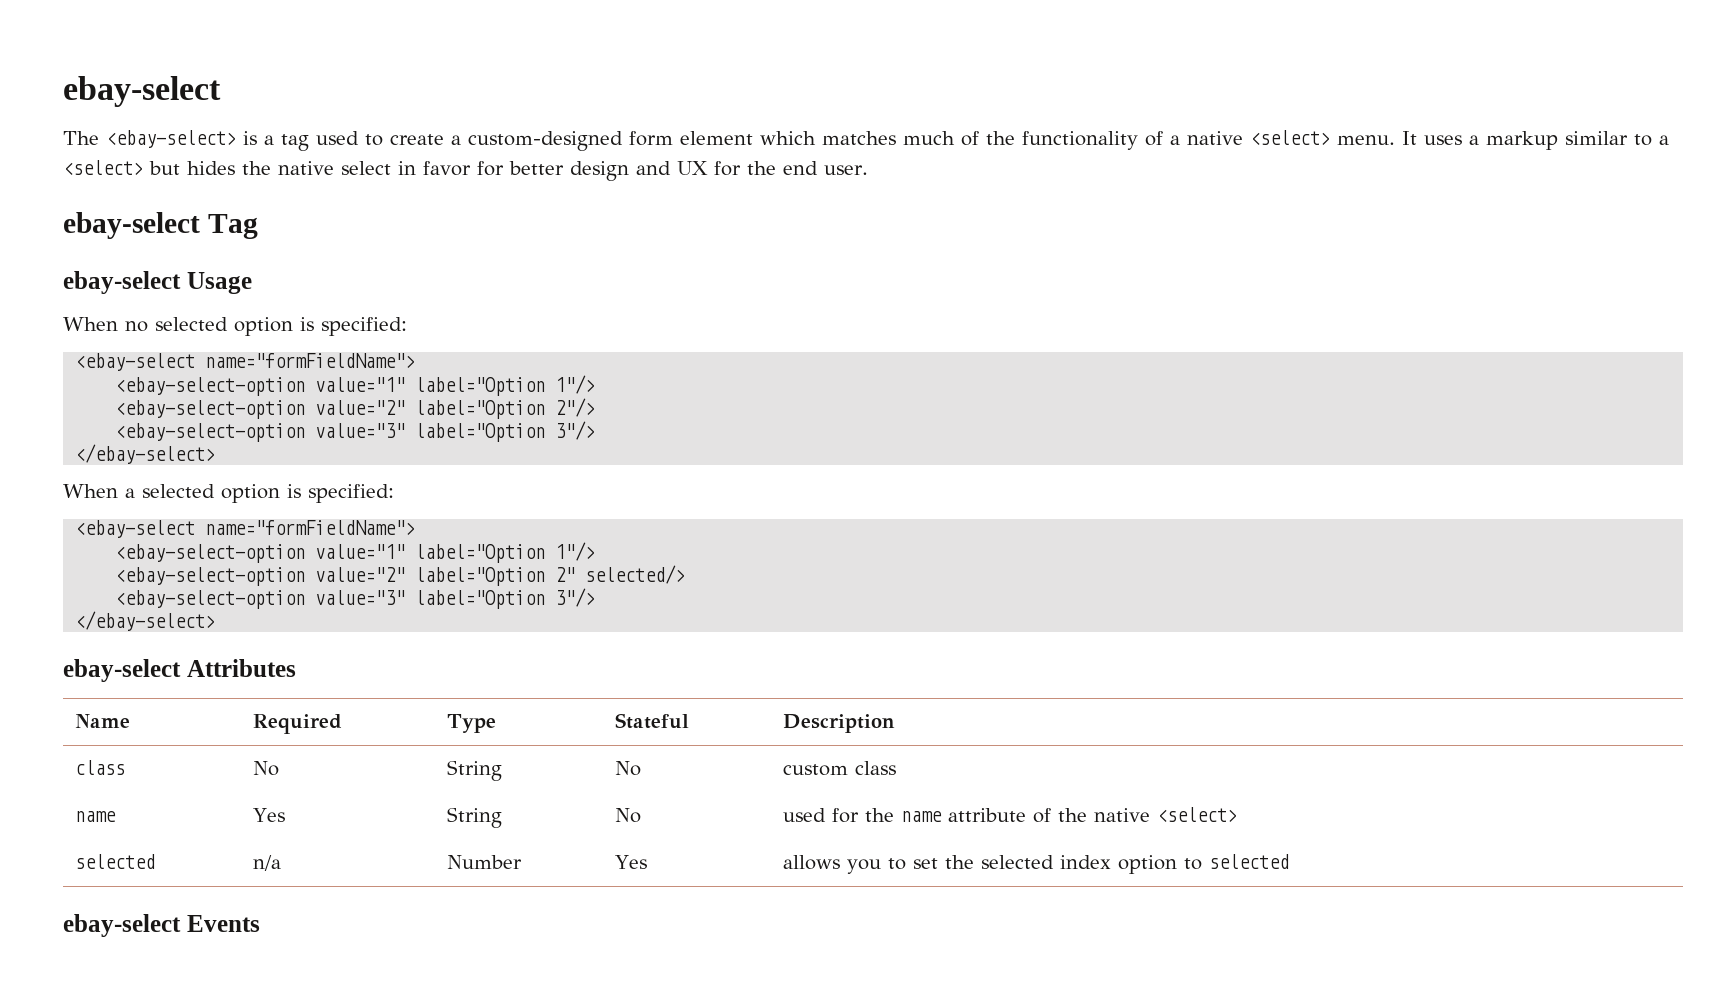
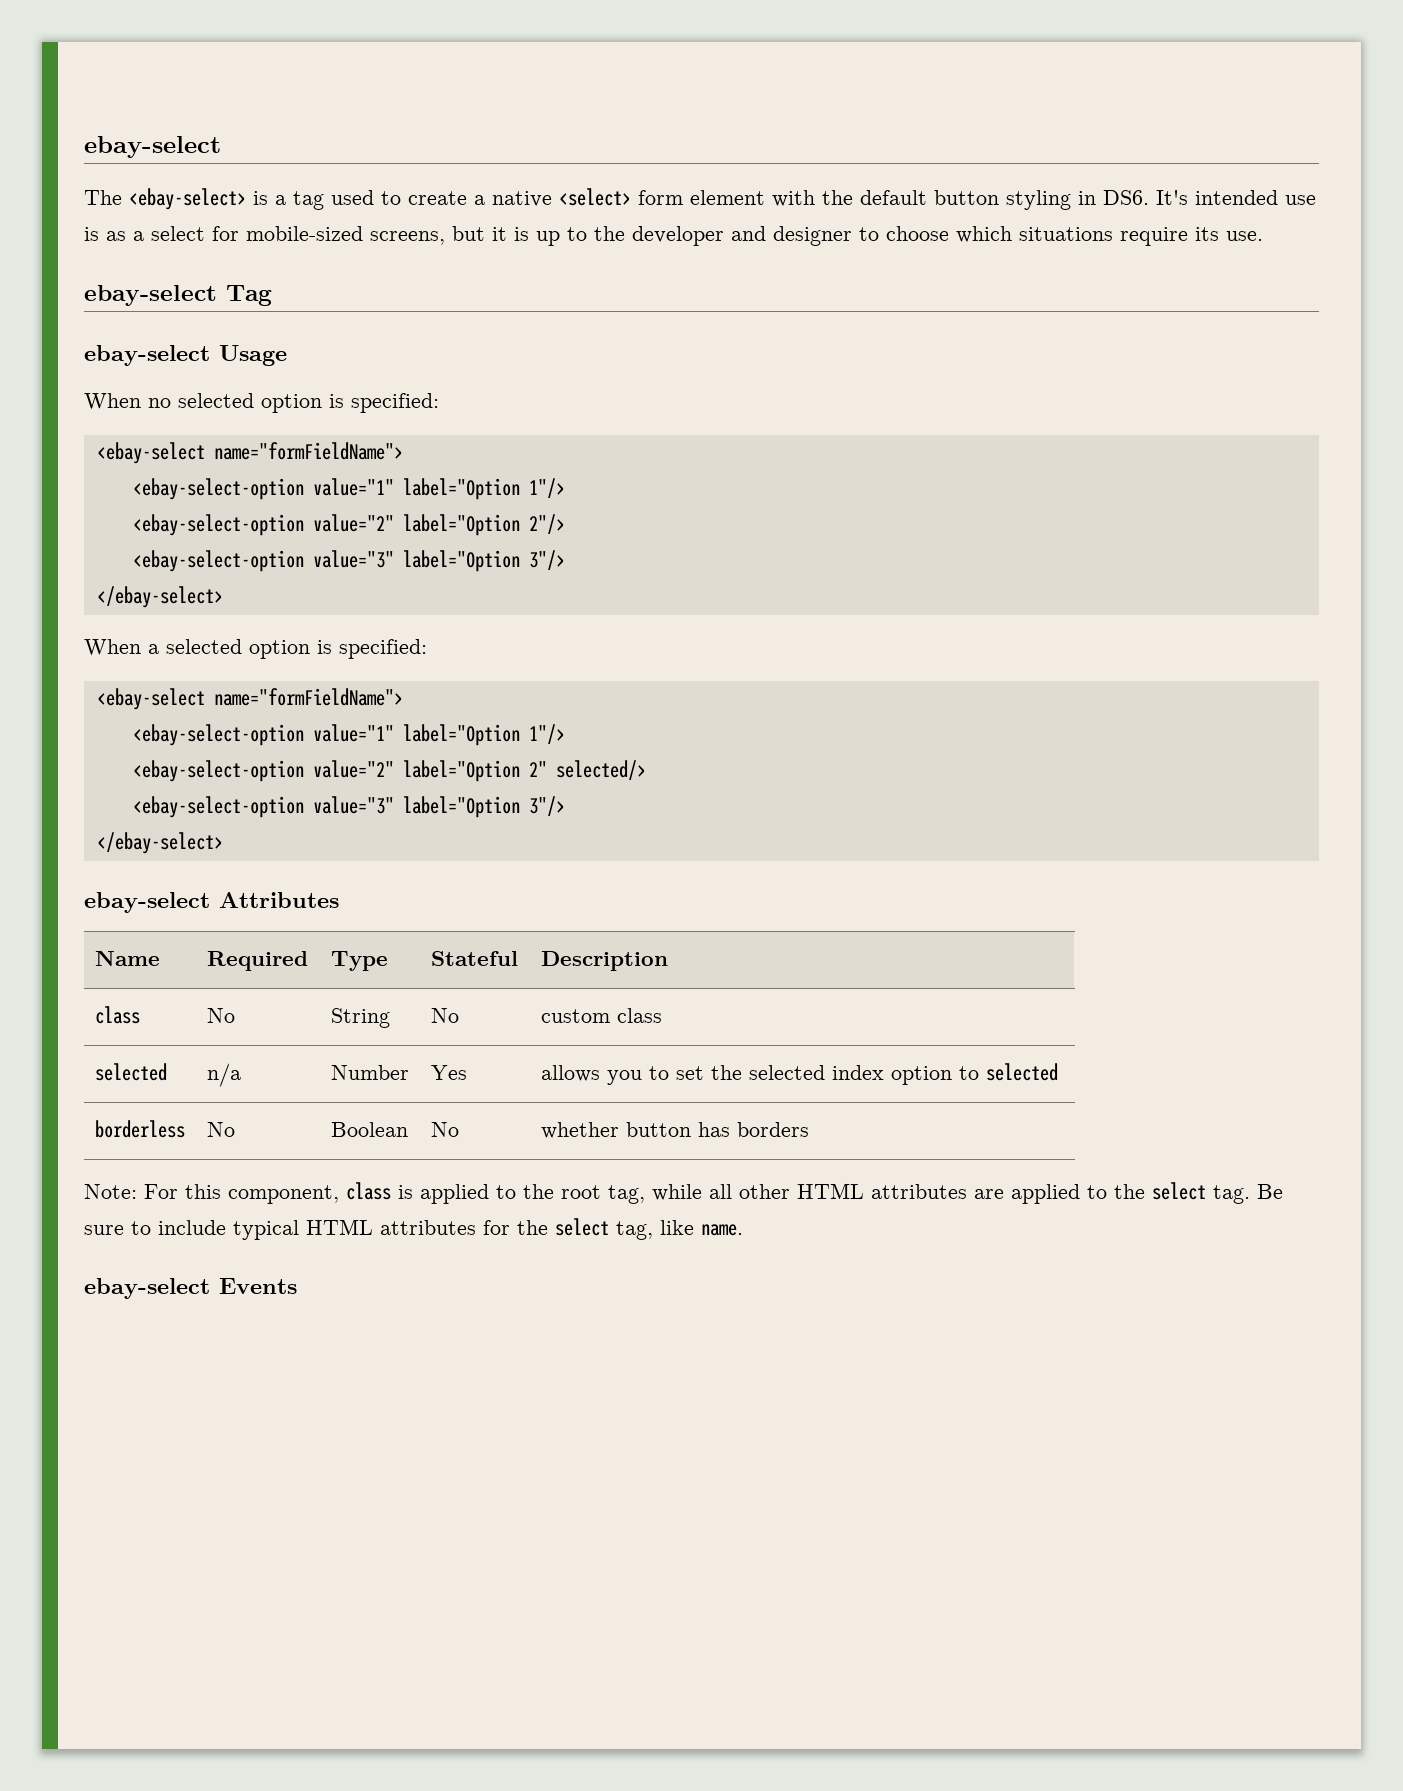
[468,130,1669,151] [63,160,868,181] custom-designed form element which matches much of the functionality of a native <select> menu. It uses a markup similar to a <select> but hides the native select in favor for better design and UX for the end user. -> [492,188,1316,210] [84,226,1263,246] native <select> form element with the default button styling in DS6. It's intended use is as a select for mobile-sized screens, but it is up to the developer and designer to choose which situations require its use.
[74,811,116,822] [252,808,285,822] [446,807,502,828] [614,808,641,823] [782,807,1237,823] // name | Yes | String | No | used for the name attribute of the native <select> -> (662, 1015) none
(1289, 861) none -> [94,1120,185,1138] [206,1122,235,1137] [330,1122,408,1137] [430,1122,459,1137] [540,1122,809,1139] [84,1182,1283,1204] [84,1218,743,1240] // borderless | No | Boolean | No | whether button has borders // Note: For this component, class is applied to the root tag, while all other HTML attributes are applied to the select tag. Be sure to include typical HTML attributes for the select tag, like name.

